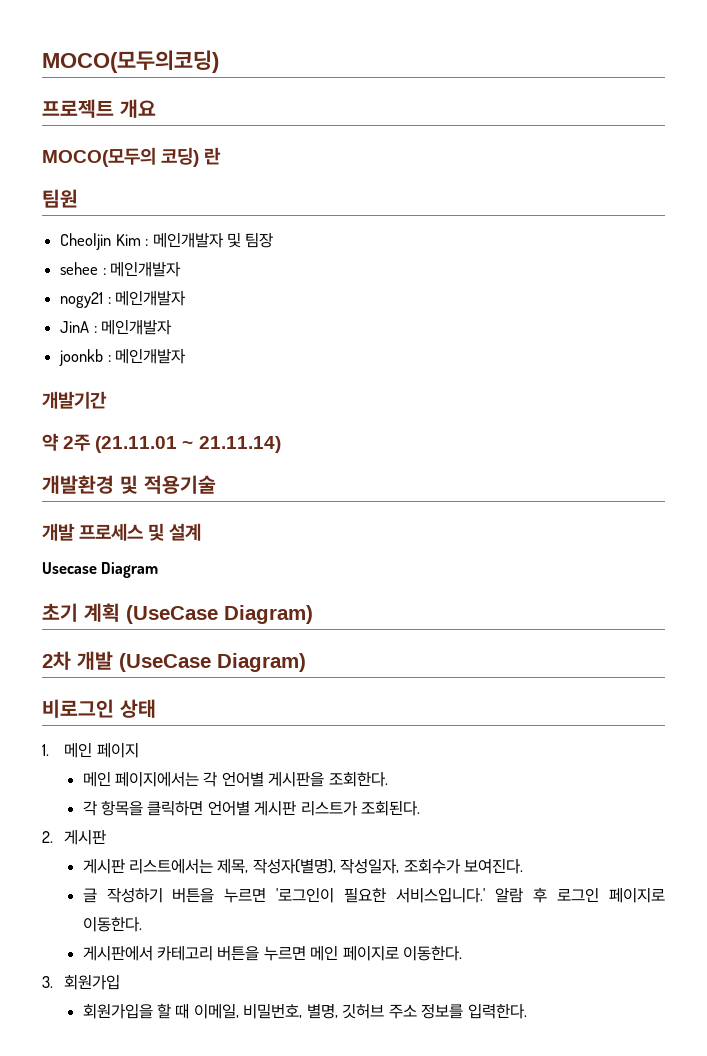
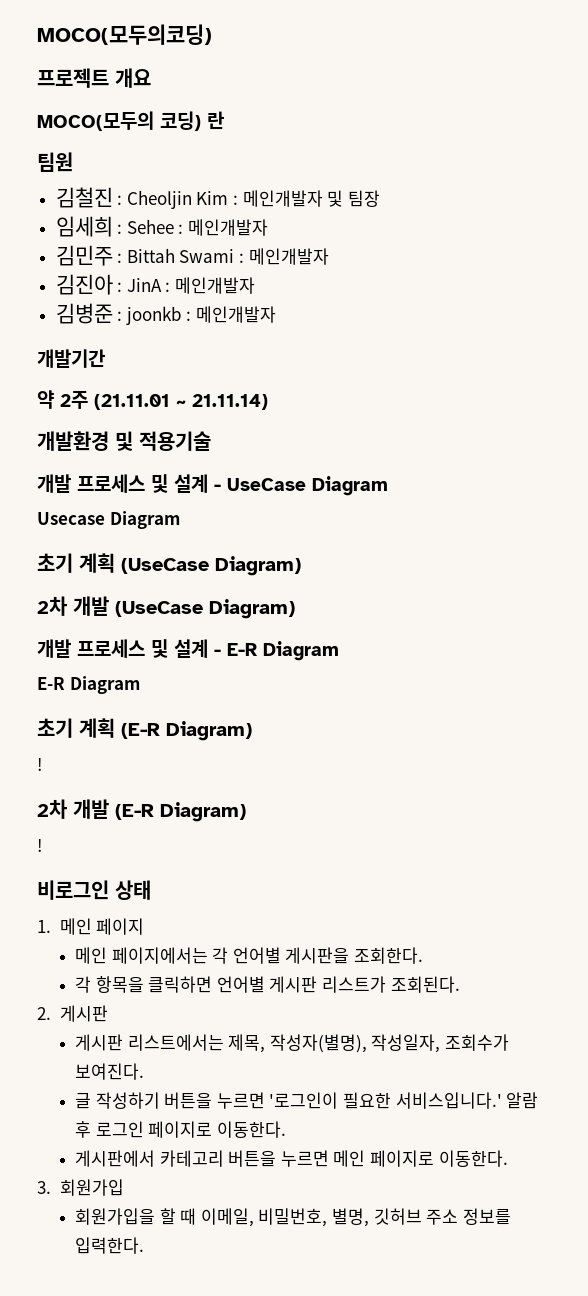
(78, 198) none -> [55,187,123,208] 김철진 :
[60,261,182,277] [60,290,187,308] sehee : 메인개발자 // nogy21 : 메인개발자 // -> [55,216,269,237] [55,245,329,266] [55,274,123,295] 임세희 : Sehee : 메인개발자 // 김민주 : Bittah Swami : 메인개발자 // 김진아 :
(173, 327) none -> [55,303,123,324] 김병준 :
(202, 532) none -> [214,476,388,496] - UseCase Diagram
(306, 662) none -> [37,639,339,661] [37,676,140,694] [37,718,252,741] [37,758,42,771] [37,799,246,822] [37,839,42,852] // 개발 프로세스 및 설계 - E-R Diagram // E-R Diagram // 초기 계획 (E-R Diagram) // ! // 2차 개발 (E-R Diagram) // !

